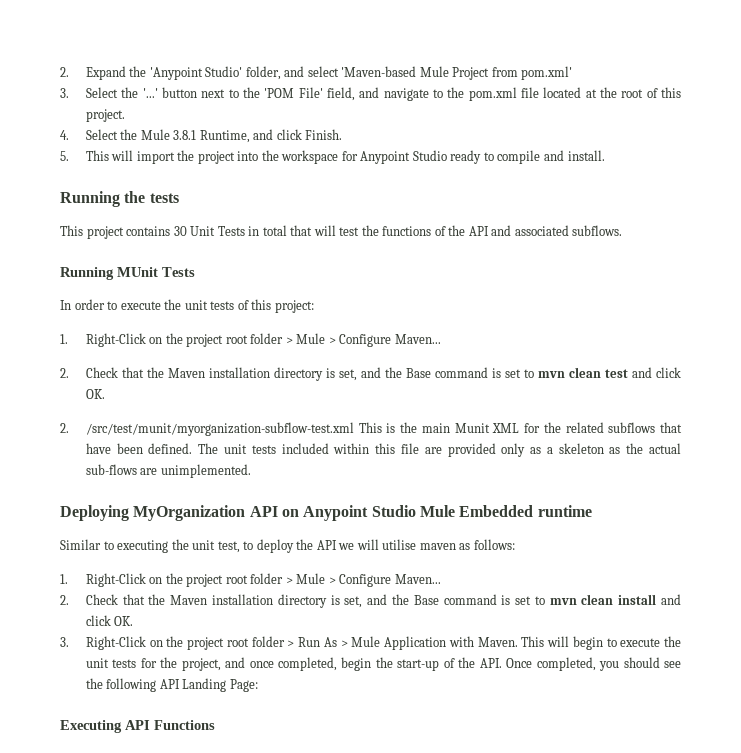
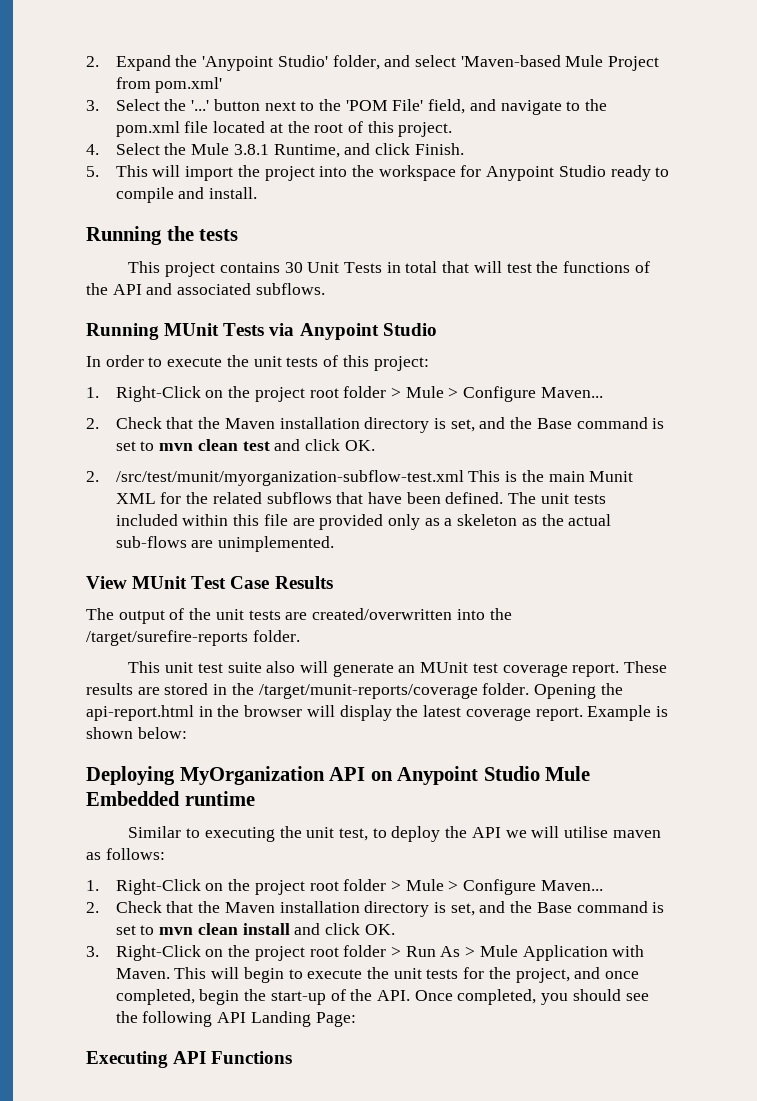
(195, 272) none -> [269,323,437,340] via Anypoint Studio
(251, 471) none -> [86,576,333,589] [86,608,512,624] [86,630,300,646] [128,661,668,677] [86,683,623,699] [86,705,668,721] [86,727,187,739] // View MUnit Test Case Results // The output of the unit tests are created/overwritten into the /target/surefire-reports folder. // This unit test suite also will generate an MUnit test coverage report. These results are stored in the /target/munit-reports/coverage folder. Opening the api-report.html in the browser will display the latest coverage report. Example is shown below:

